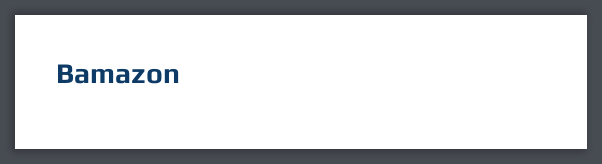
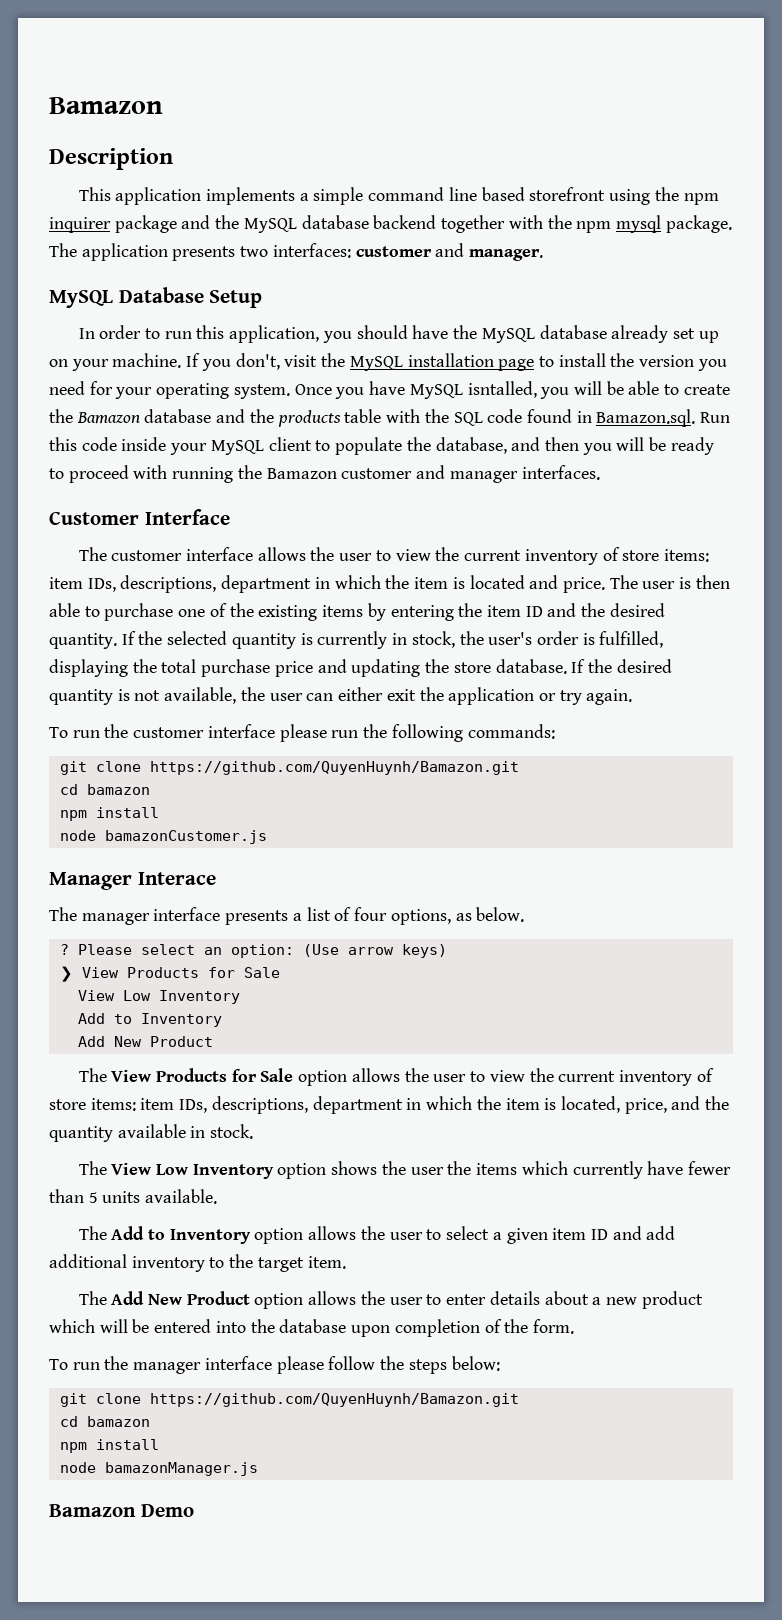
[56,64,180,84] Bamazon -> [49,97,163,114] [49,148,173,170] [78,187,719,205] [49,215,732,233] [49,243,544,261] [49,287,263,308] [78,325,719,343] [49,353,727,371] [49,381,730,399] [49,409,731,427] [49,437,714,455] [49,465,600,483] [49,509,230,525] [78,547,709,565] [49,575,730,593] [49,603,665,621] [49,631,664,649] [49,659,672,677] [49,687,633,705] [49,724,555,742] [59,761,519,775] [59,784,150,795] [59,807,159,821] [59,830,267,844] [49,872,216,890] [49,907,525,925] [59,944,447,958] [59,966,280,982] [77,990,240,1004] [77,1013,222,1027] [77,1036,213,1047] [78,1068,714,1086] [49,1096,730,1114] [49,1124,254,1142] [78,1161,731,1179] [49,1189,218,1204] [78,1226,676,1244] [49,1254,346,1272] [78,1291,703,1309] [49,1319,574,1337] [49,1356,500,1374] [59,1393,519,1407] [59,1416,150,1427] [59,1439,159,1453] [59,1462,258,1476] [49,1504,194,1517] Bamazon // Description // This application implements a simple command line based storefront using the npm inquirer package and the MySQL database backend together with the npm mysql package. The application presents two interfaces: customer and manager. // MySQL Database Setup // In order to run this application, you should have the MySQL database already set up on your machine. If you don't, visit the MySQL installation page to install the version you need for your operating system. Once you have MySQL isntalled, you will be able to create the Bamazon database and the products table with the SQL code found in Bamazon.sql. Run this code inside your MySQL client to populate the database, and then you will be ready to proceed with running the Bamazon customer and manager interfaces. // Customer Interface // The customer interface allows the user to view the current inventory of store items: item IDs, descriptions, department in which the item is located and price. The user is then able to purchase one of the existing items by entering the item ID and the desired quantity. If the selected quantity is currently in stock, the user's order is fulfilled, displaying the total purchase price and updating the store database. If the desired quantity is not available, the user can either exit the application or try again. // To run the customer interface please run the following commands: // git clone https://github.com/QuyenHuynh/Bamazon.git // cd bamazon // npm install // node bamazonCustomer.js // Manager Interace // The manager interface presents a list of four options, as below. // ? Please select an option: (Use arrow keys) // ❯ View Products for Sale // View Low Inventory // Add to Inventory // Add New Product // The View Products for Sale option allows the user to view the current inventory of store items: item IDs, descriptions, department in which the item is located, price, and the quantity available in stock. // The View Low Inventory option shows the user the items which currently have fewer than 5 units available. // The Add to Inventory option allows the user to select a given item ID and add additional inventory to the target item. // The Add New Product option allows the user to enter details about a new product which will be entered into the database upon completion of the form. // To run the manager interface please follow the steps below: // git clone https://github.com/QuyenHuynh/Bamazon.git // cd bamazon // npm install // node bamazonManager.js // Bamazon Demo

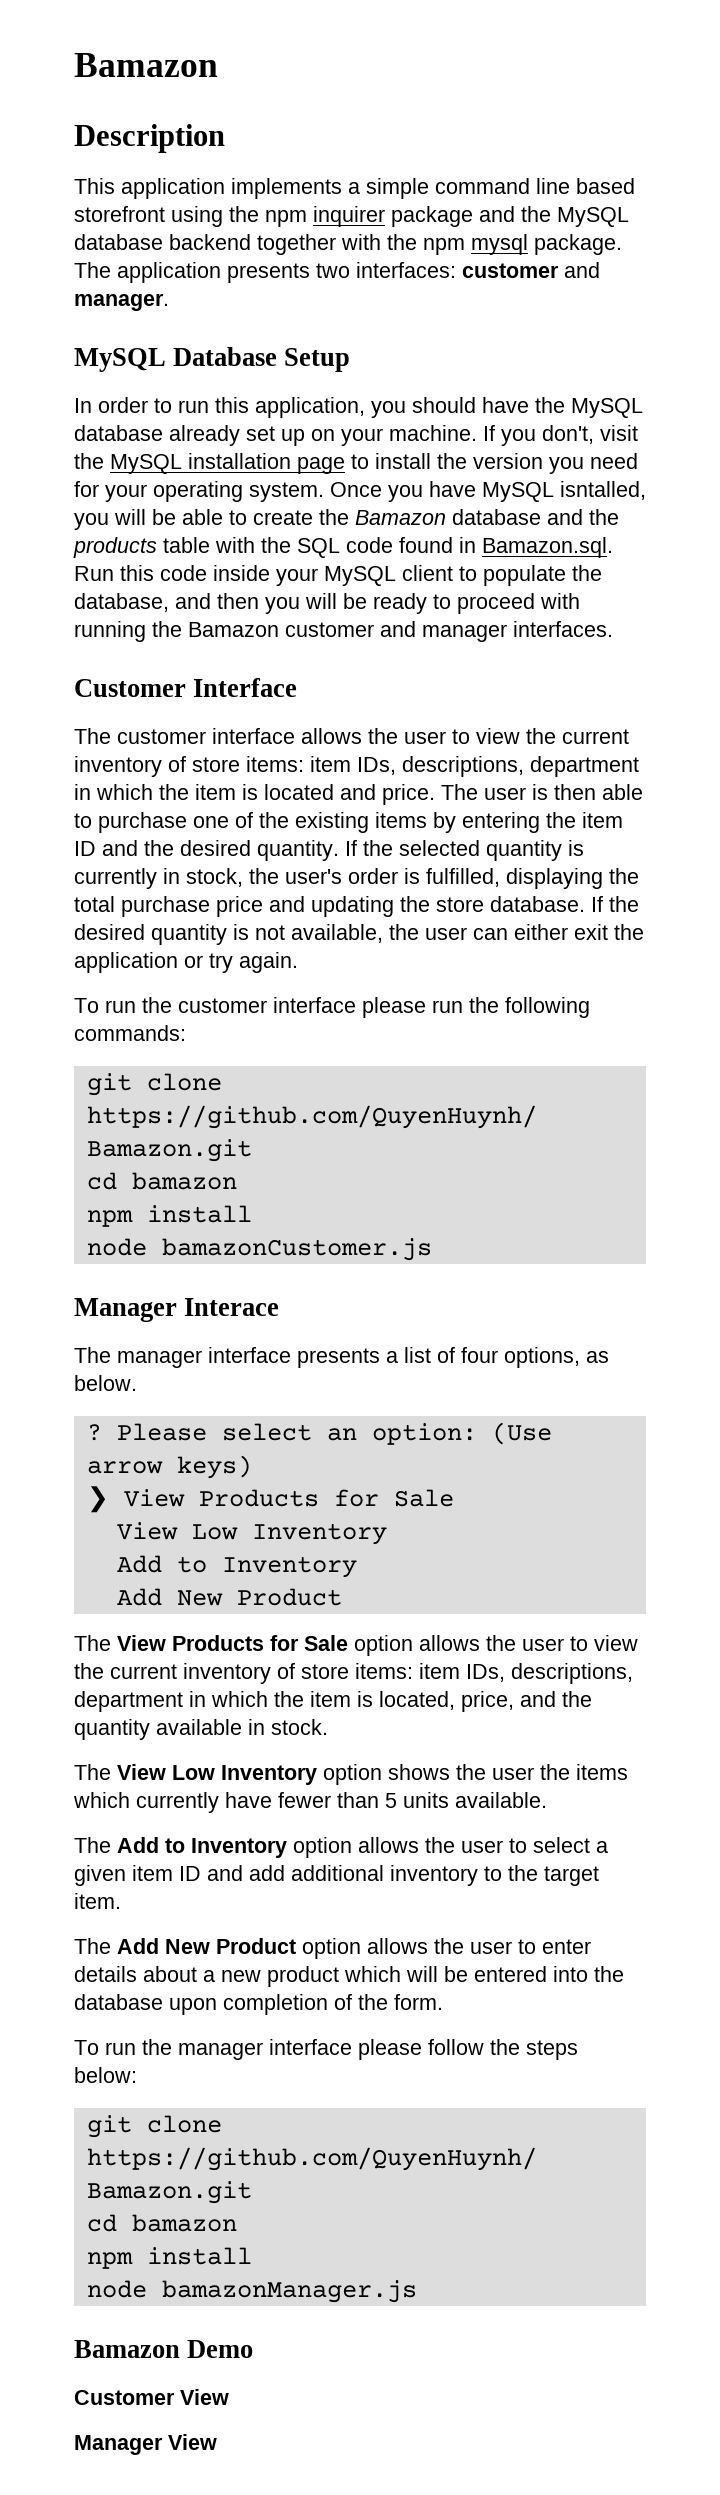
(194, 1510) none -> [74,2389,229,2405] [74,2434,217,2455] // Customer View // Manager View

